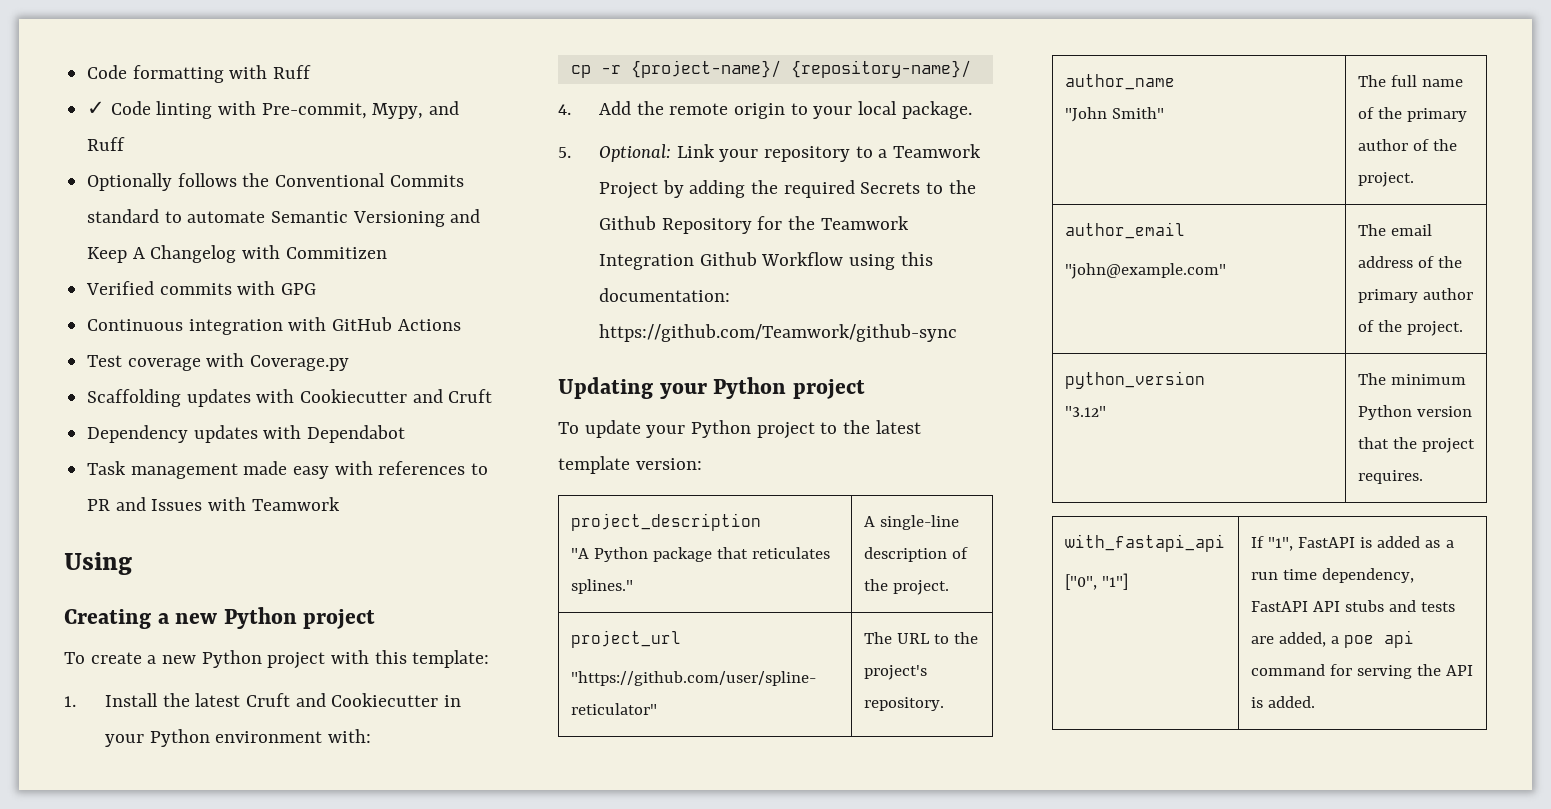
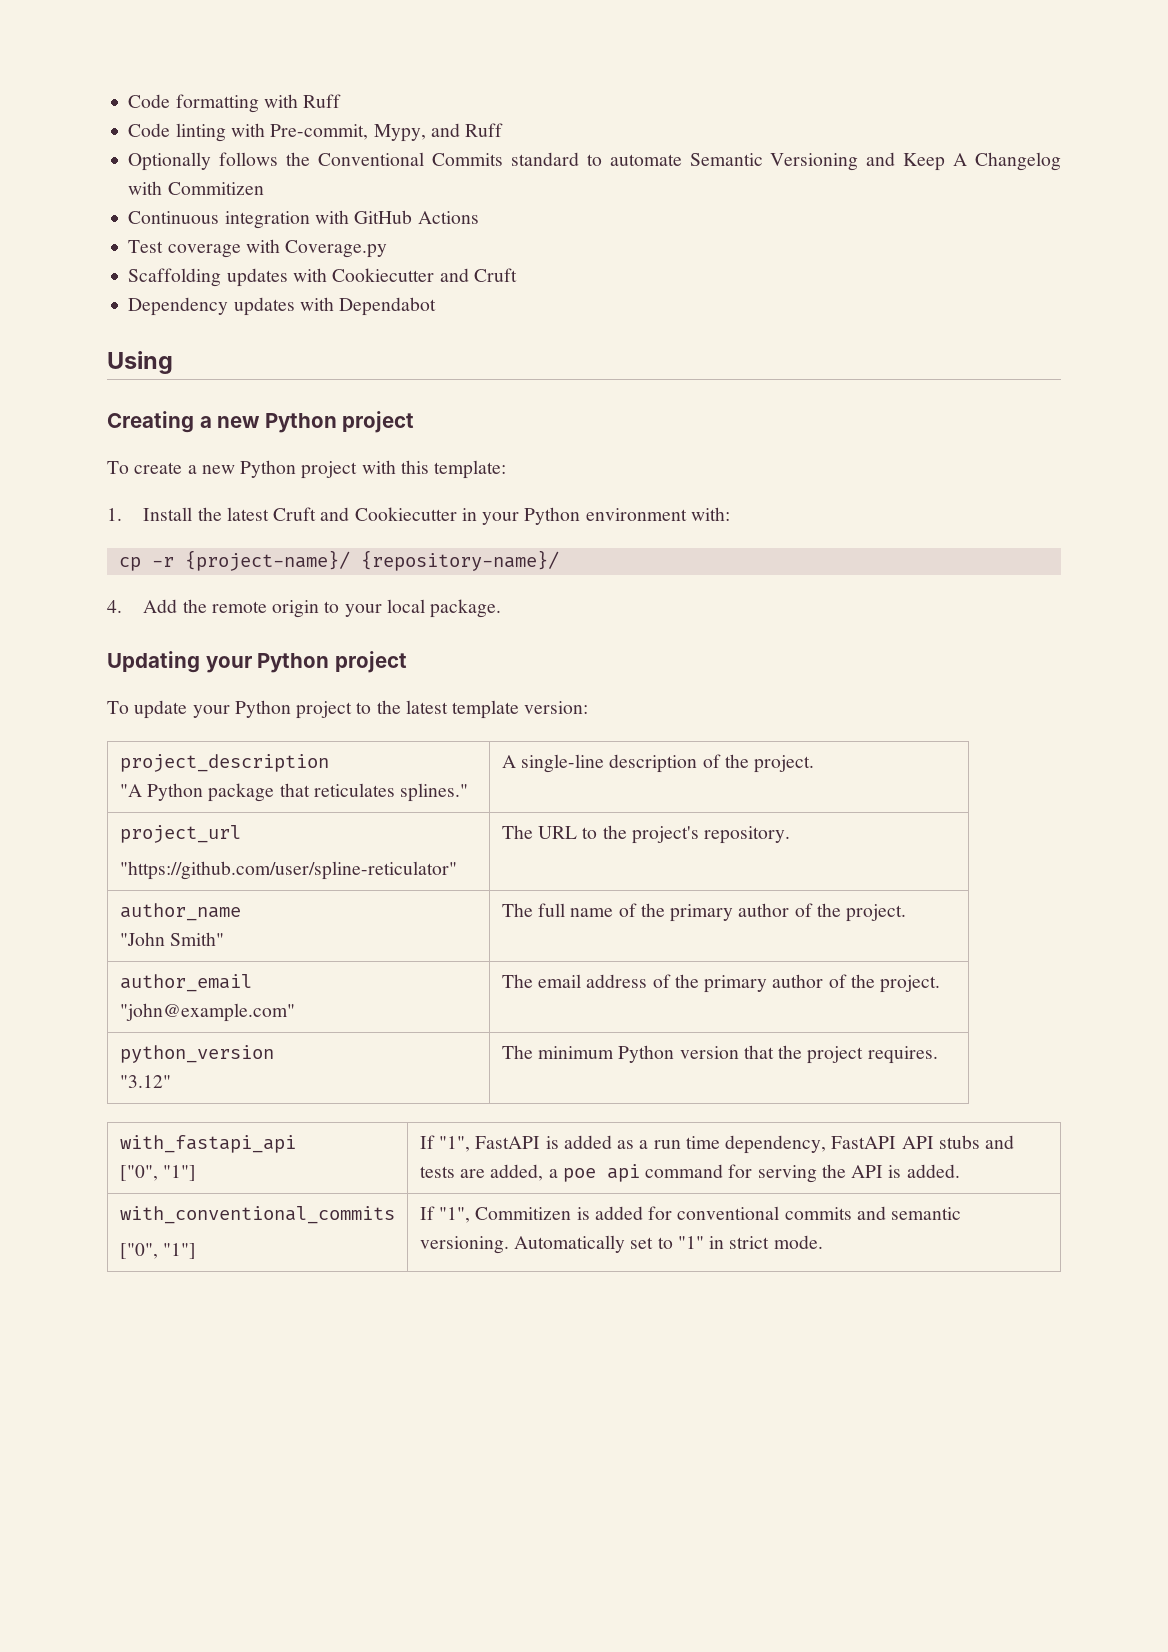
[87,101,106,115] ✓ -> (342, 101) none
[86,281,317,295] // Verified commits with GPG -> (264, 188) none
[87,461,489,479] [87,497,340,511] // Task management made easy with references to PR and Issues with Teamwork -> (437, 306) none
[558,144,981,162] [598,180,976,199] [598,216,909,234] [598,252,933,270] [598,288,730,302] [598,324,957,342] // 5. Optional: Link your repository to a Teamwork Project by adding the required Secrets to the Github Repository for the Teamwork Integration Github Workflow using this documentation: https://github.com/Teamwork/github-sync -> (502, 608) none
(1315, 702) none -> [119,1206,395,1224] [119,1243,196,1259] [419,1206,962,1223] [419,1235,823,1254] // with_conventional_commits // ["0", "1"] | If "1", Commitizen is added for conventional commits and semantic versioning. Automatically set to "1" in strict mode.

